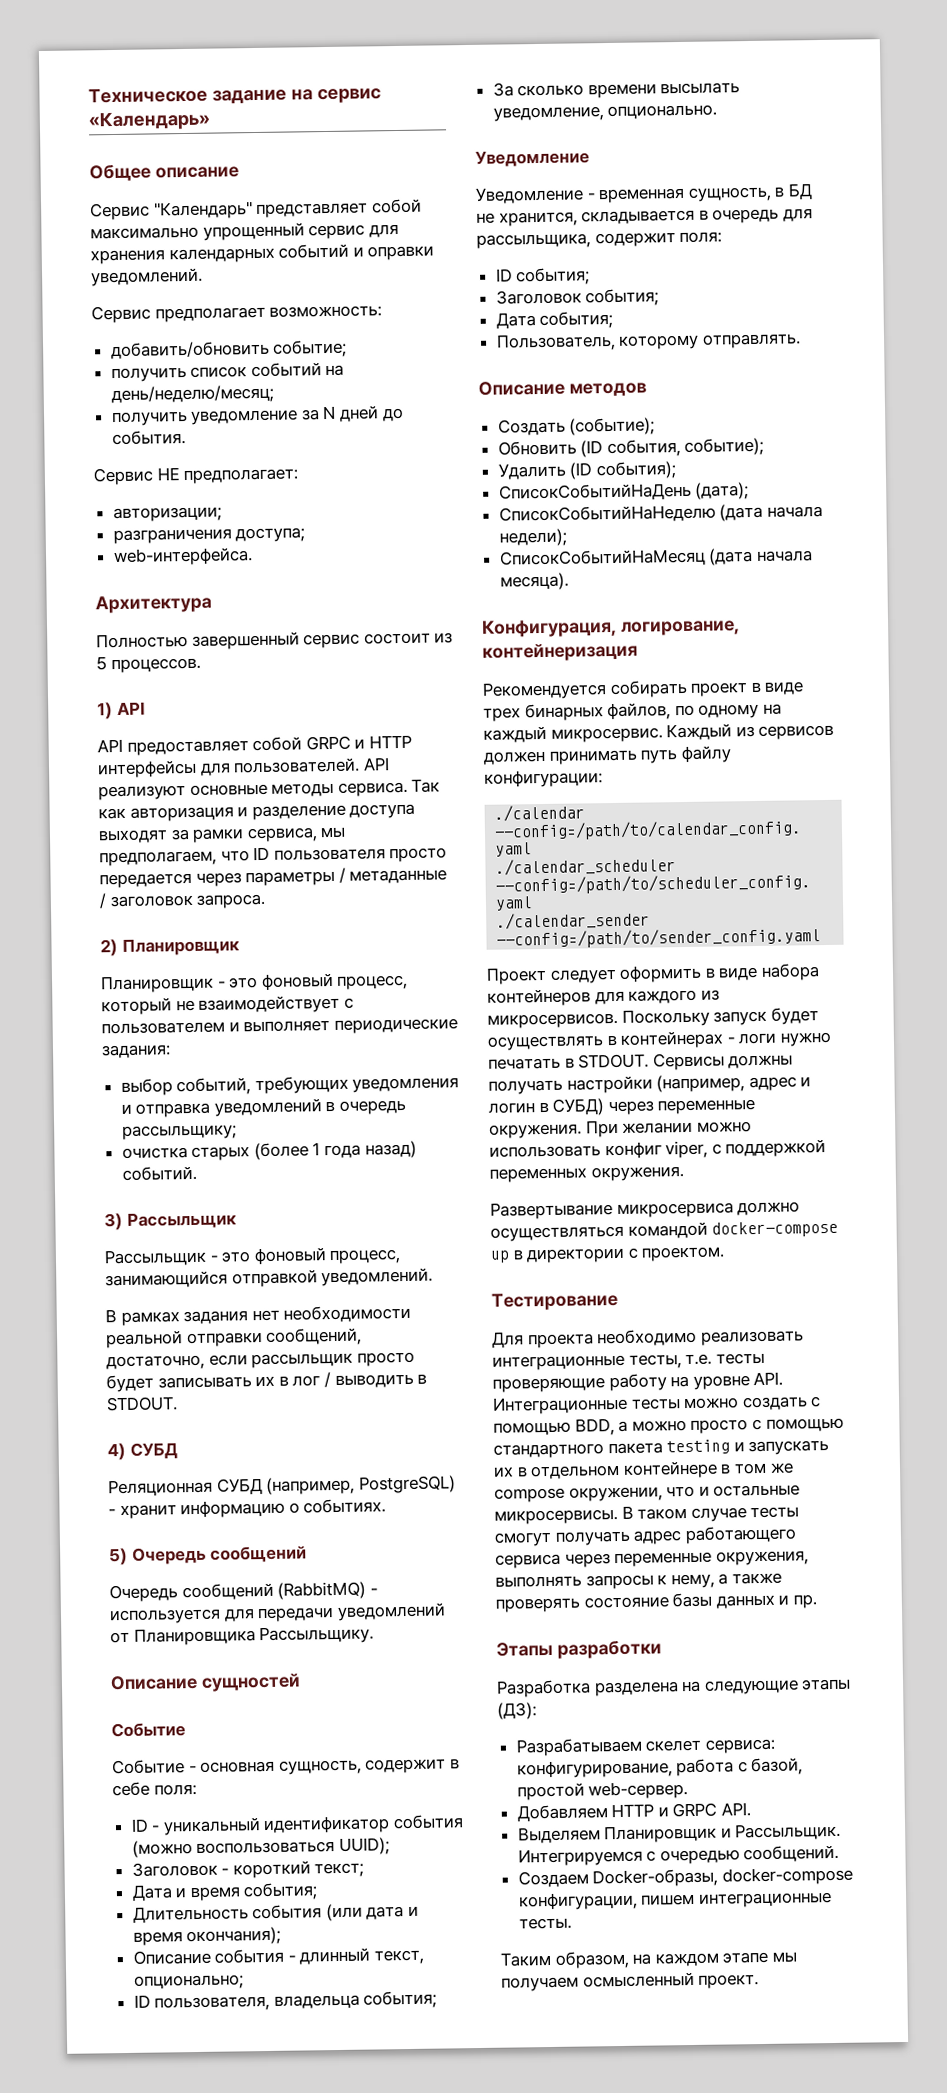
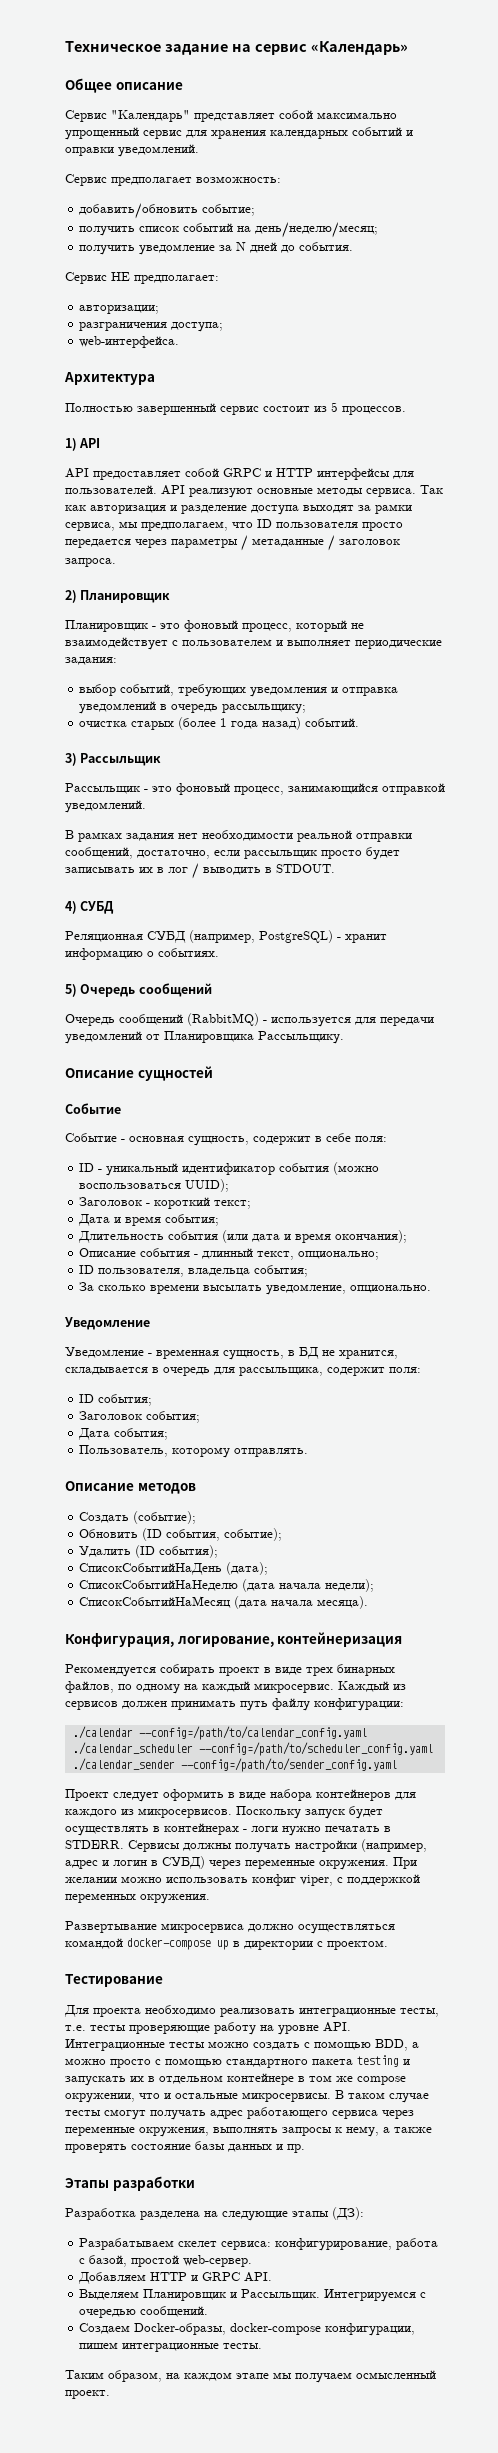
[578,1053,650,1069] STDOUT. -> [65,1840,124,1849] STDERR.

